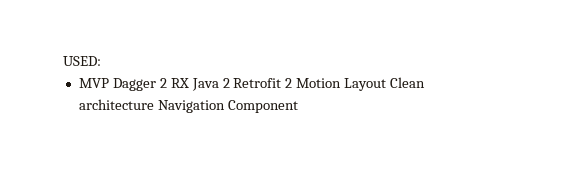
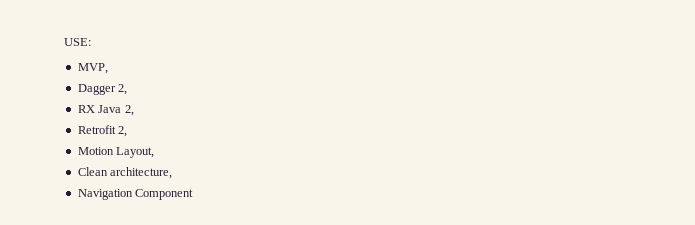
[63,56,101,66] [78,77,426,91] [78,99,154,110] USED: // MVP Dagger 2 RX Java 2 Retrofit 2 Motion Layout Clean architecture -> [64,38,91,46] [77,63,108,74] [77,84,128,95] [77,105,134,116] [77,125,128,137] [77,147,155,158] [77,167,173,179] USE: // MVP, // Dagger 2, // RX Java 2, // Retrofit 2, // Motion Layout, // Clean architecture, //

